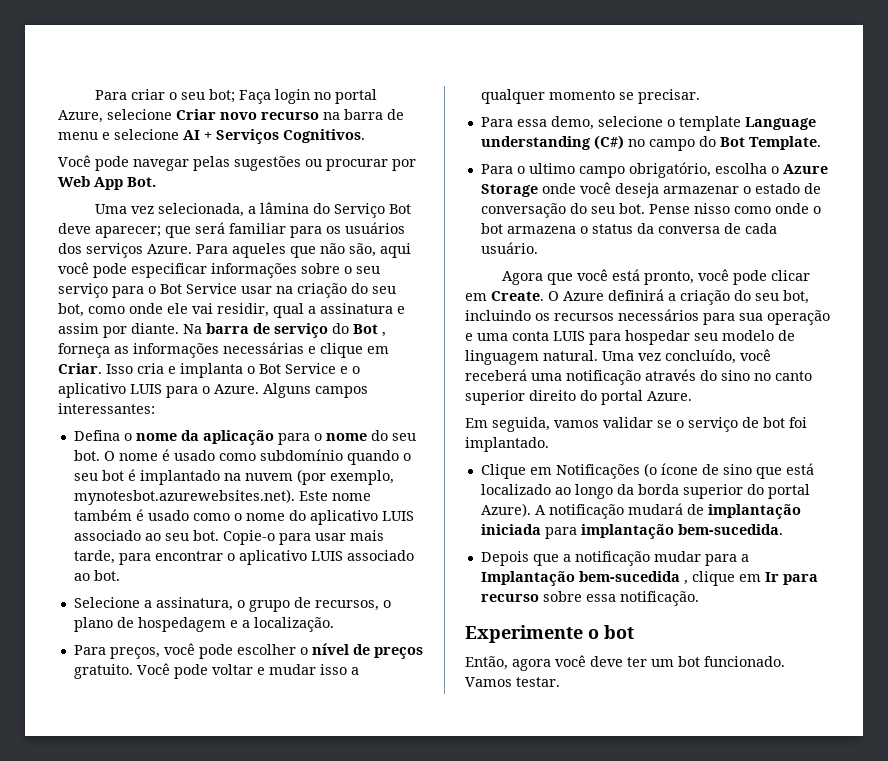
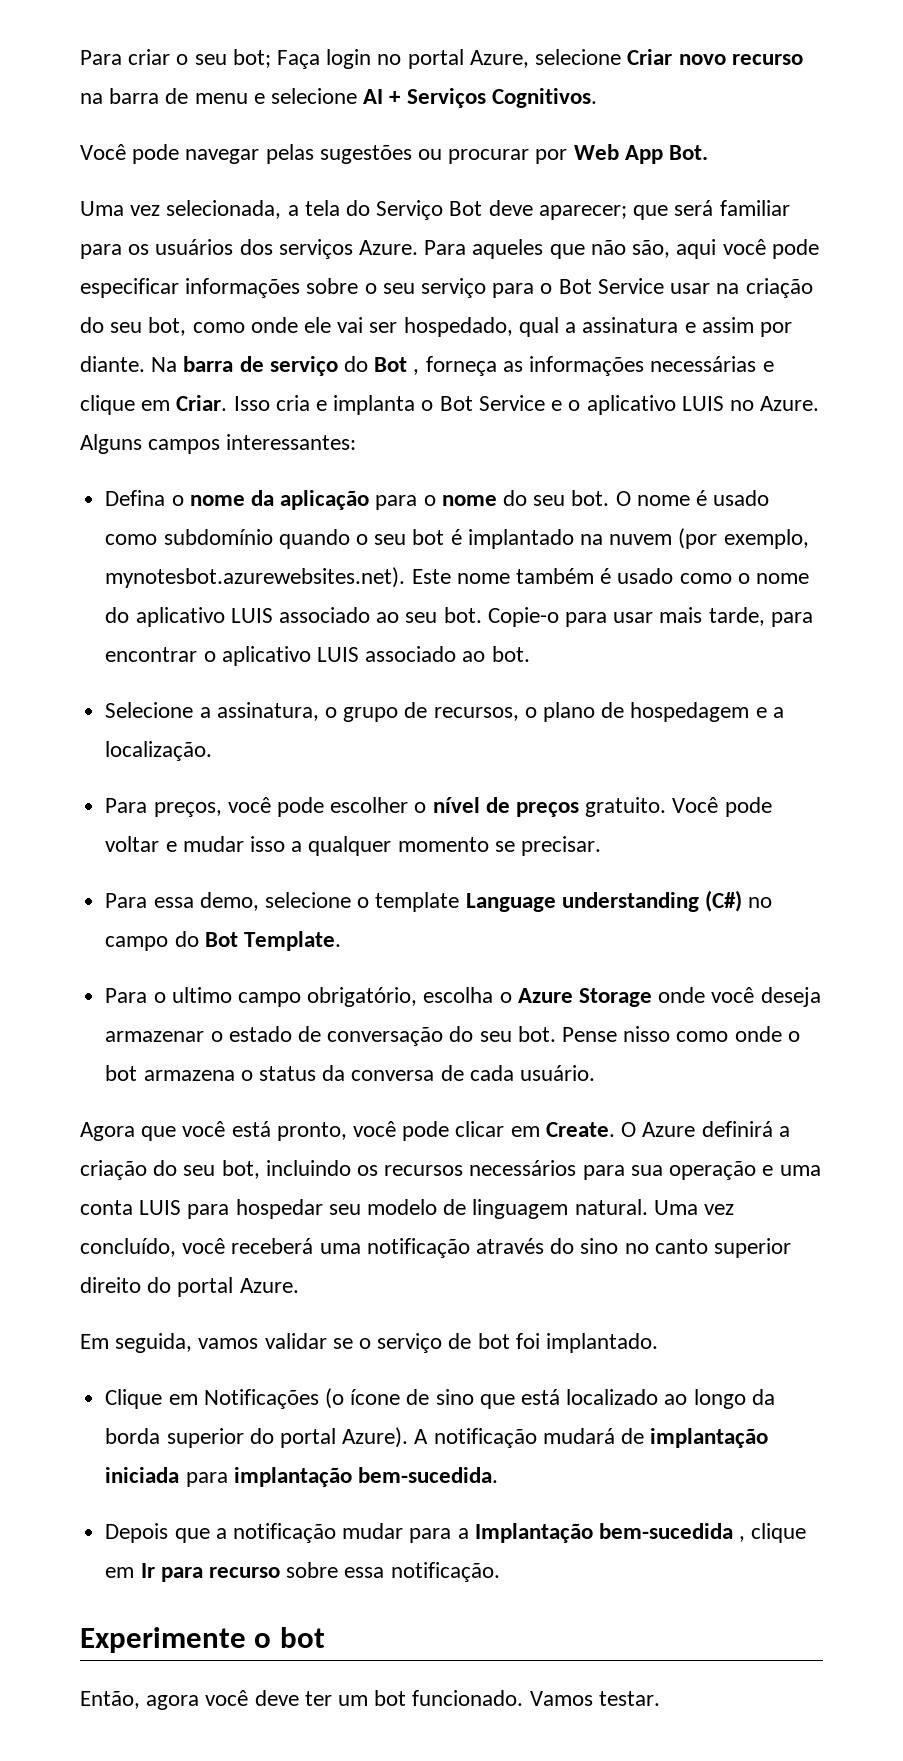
[260,202,310,214] lâmina -> [304,200,340,216] tela
[217,303,269,317] residir, -> [369,317,513,337] ser hospedado,
[166,386,210,398] para o -> [729,400,754,411] no

